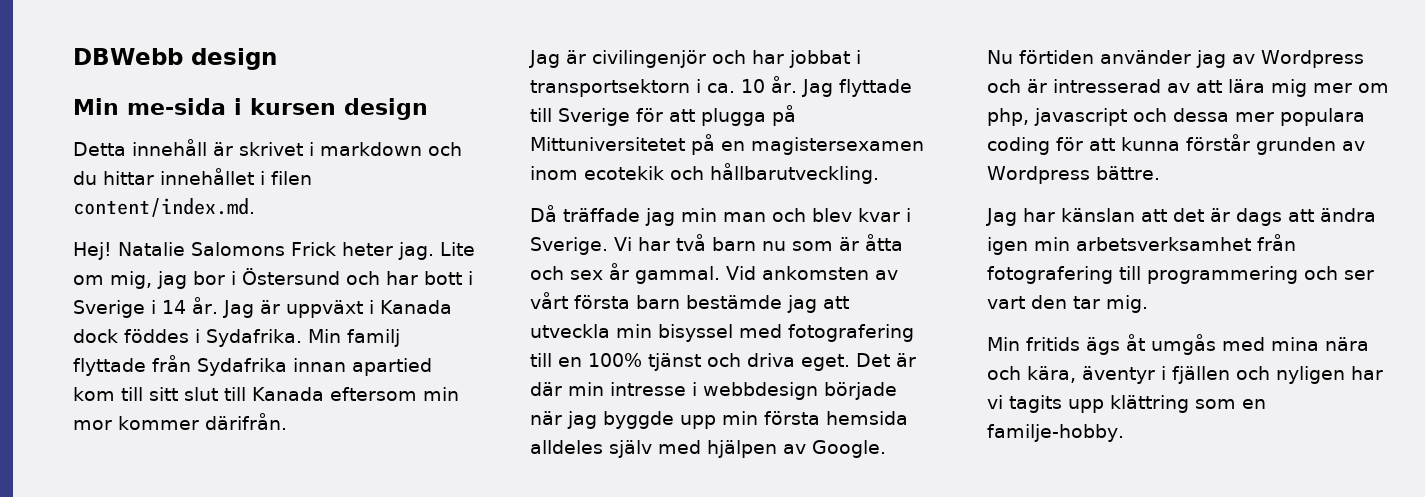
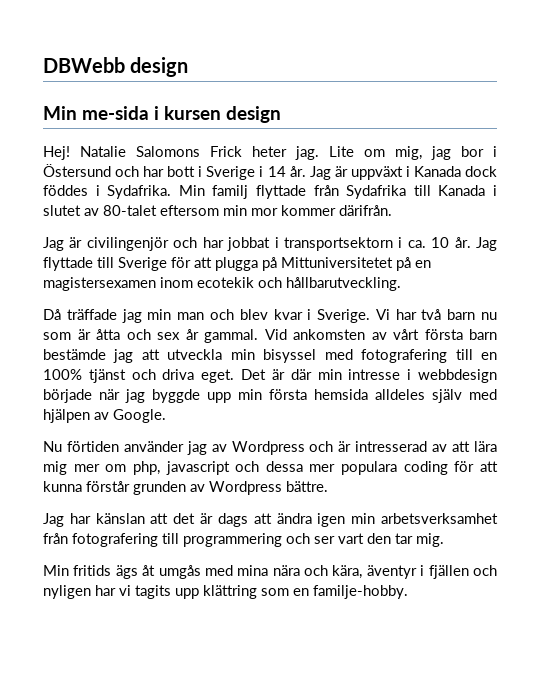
[73,139,462,156] [73,168,312,185] [73,198,255,217] // Detta innehåll är skrivet i markdown och du hittar innehållet i filen content/index.md. -> (281, 114) none
[293,358,432,376] [73,387,324,401] innan apartied kom till sitt slut till Kanada -> [413,185,498,196] [43,205,157,216] till Kanada i slutet av 80-talet

